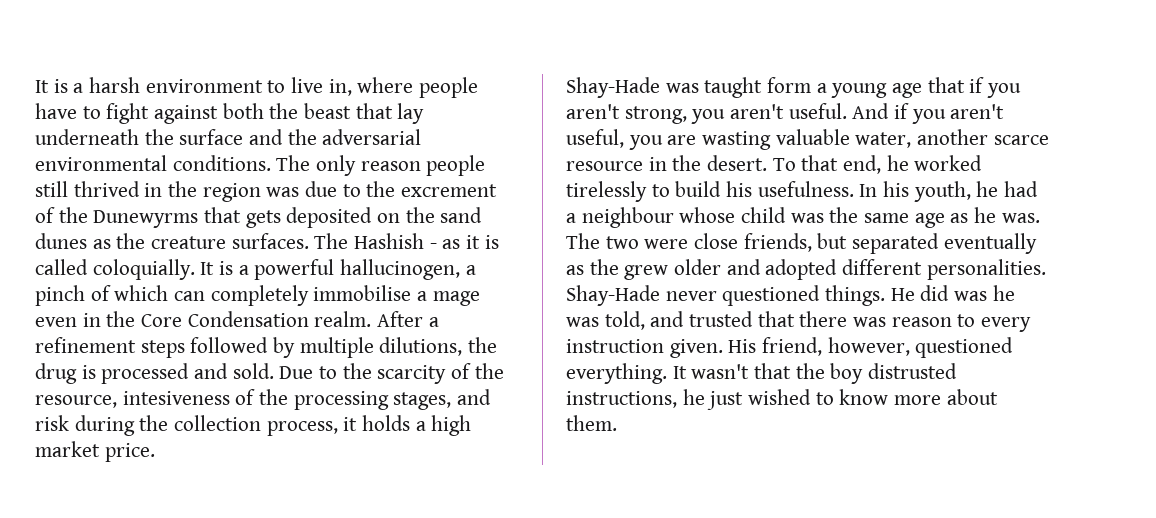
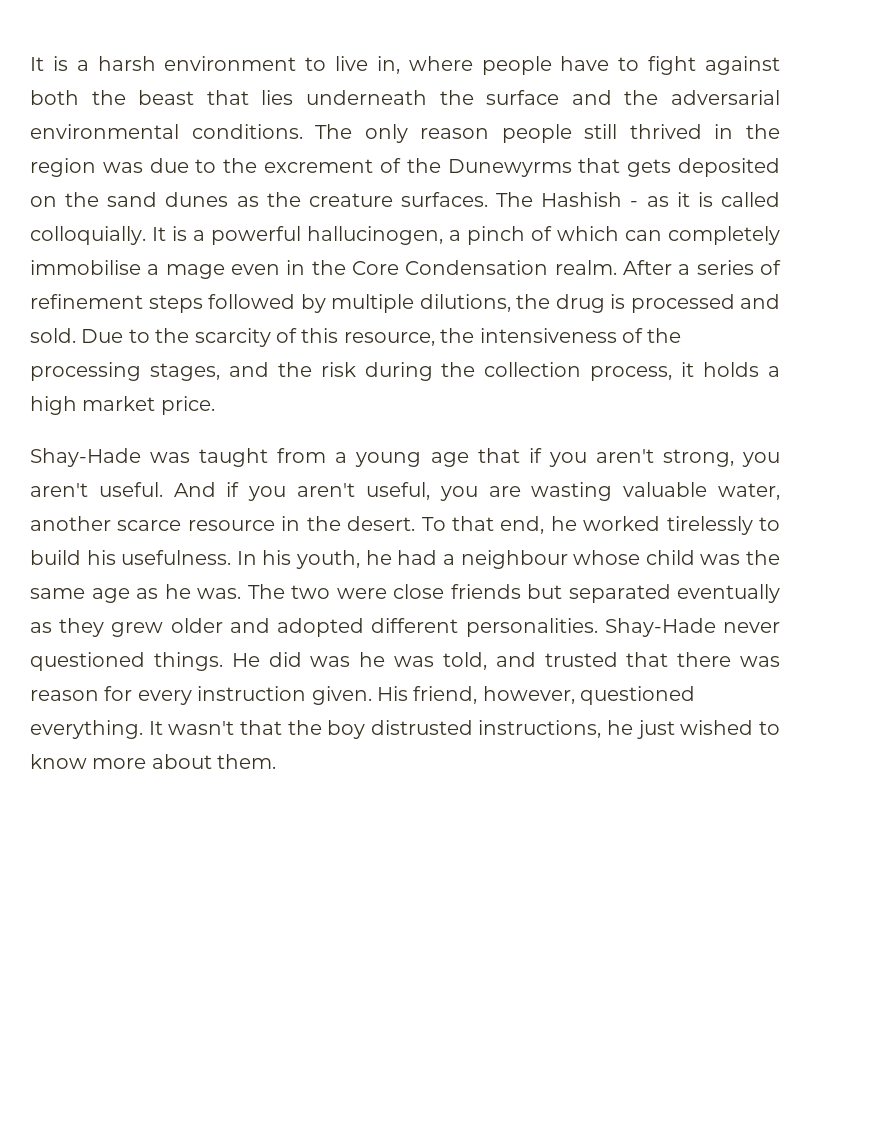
[397,103,425,124] lay -> [261,90,294,105] lies
[92,259,195,280] coloquially. -> [30,226,146,245] colloquially.
(439, 322) none -> [696,260,782,275] series of
[474,363,504,379] [35,391,230,408] the resource, intesiveness -> [301,328,617,346] this resource, the intensiveness
(492, 397) none -> [277,362,312,377] the
[767,77,812,93] form -> [277,448,327,463] from
[743,233,812,252] friends, -> [450,584,521,599] friends
[589,259,619,275] the -> [59,618,105,637] they
[957,314,976,327] to -> [104,686,133,701] for

